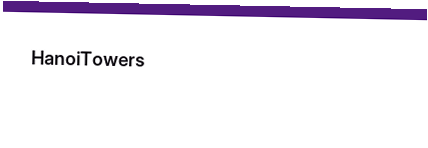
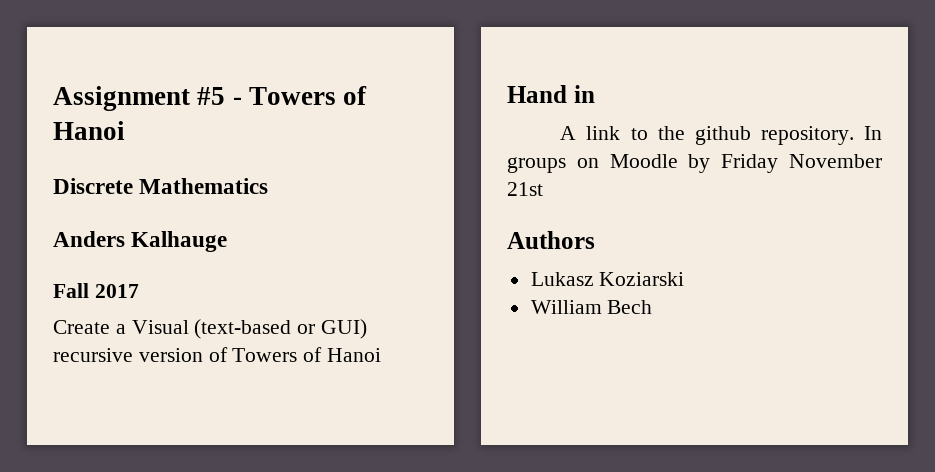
[31,50,145,67] HanoiTowers -> [53,86,368,111] [53,121,125,140] [53,178,269,194] [53,231,228,252] [53,283,139,298] [53,319,368,339] [53,347,382,362] [507,85,595,103] [560,126,882,145] [507,154,882,173] [507,182,543,196] [507,231,595,249] [530,272,685,286] [530,300,653,314] Assignment #5 - Towers of Hanoi // Discrete Mathematics // Anders Kalhauge // Fall 2017 // Create a Visual (text-based or GUI) recursive version of Towers of Hanoi // Hand in // A link to the github repository. In groups on Moodle by Friday November 21st // Authors // Lukasz Koziarski // William Bech

